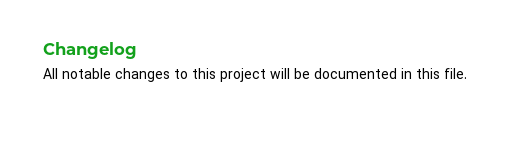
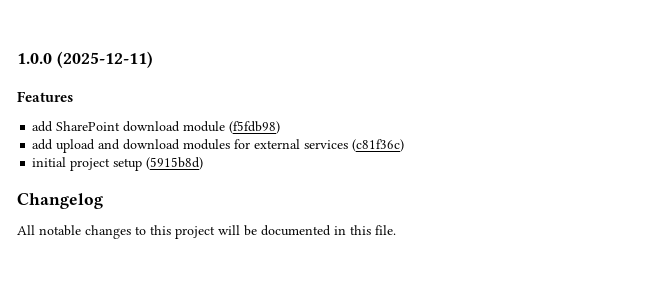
(43, 50) none -> [17,51,153,68] [17,91,73,102] [32,121,281,134] [32,139,405,153] [32,157,204,171] 1.0.0 (2025-12-11) // Features // add SharePoint download module (f5fdb98) // add upload and download modules for external services (c81f36c) // initial project setup (5915b8d) //

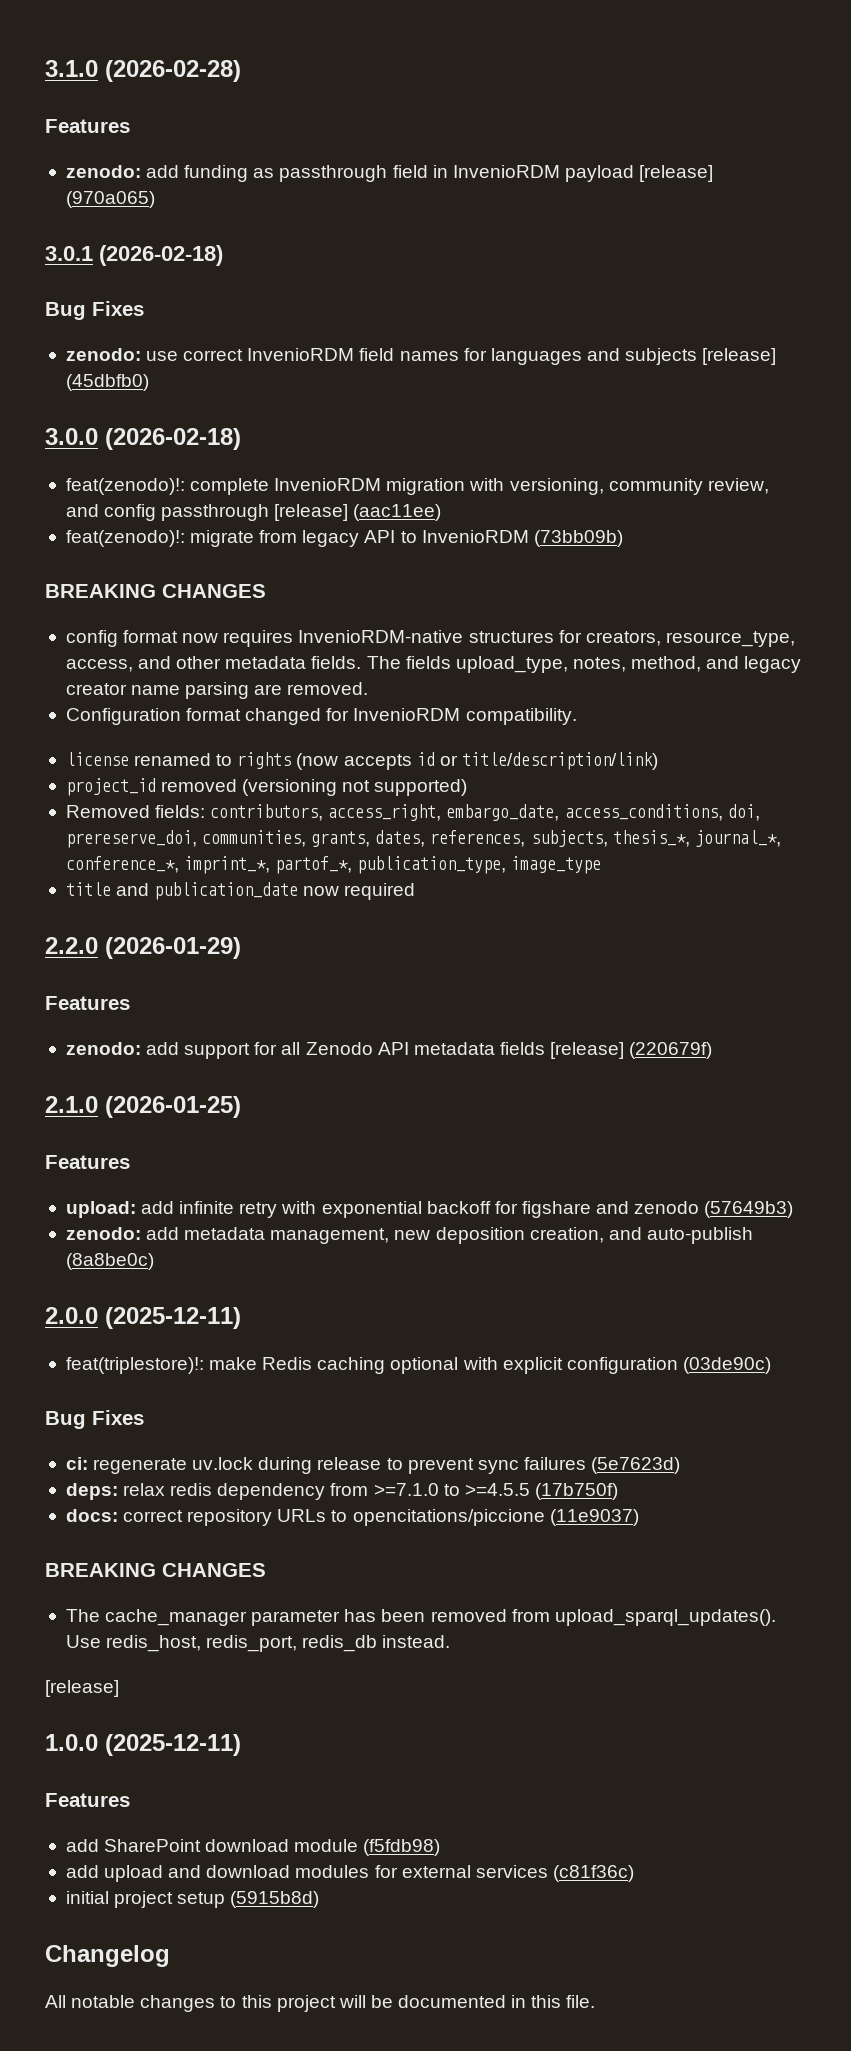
(17, 58) none -> [45,60,241,82] [45,119,130,133] [65,165,714,182] [65,191,155,208] [45,245,223,266] [45,301,144,320] [65,348,777,365] [65,374,149,391] [45,428,241,450] [65,478,769,495] [65,504,442,521] [65,530,623,547] [45,584,266,598] [65,630,795,647] [65,656,802,673] [65,682,369,699] [65,708,577,725] [65,752,658,770] [65,778,468,796] [65,804,760,821] [65,830,781,848] [65,856,602,874] [65,882,416,900] [45,937,241,959] [45,996,130,1010] [65,1042,713,1059] [45,1096,241,1118] [45,1155,130,1169] [65,1201,794,1218] [65,1227,753,1244] [65,1253,154,1270] [45,1307,241,1329] [65,1357,771,1374] [45,1410,144,1429] [65,1457,681,1474] [65,1483,618,1500] [65,1509,639,1526] [45,1563,266,1577] [65,1609,776,1626] [65,1635,451,1652] [45,1680,119,1697] 3.1.0 (2026-02-28) // Features // zenodo: add funding as passthrough field in InvenioRDM payload [release] (970a065) // 3.0.1 (2026-02-18) // Bug Fixes // zenodo: use correct InvenioRDM field names for languages and subjects [release] (45dbfb0) // 3.0.0 (2026-02-18) // feat(zenodo)!: complete InvenioRDM migration with versioning, community review, and config passthrough [release] (aac11ee) // feat(zenodo)!: migrate from legacy API to InvenioRDM (73bb09b) // BREAKING CHANGES // config format now requires InvenioRDM-native structures for creators, resource_type, access, and other metadata fields. The fields upload_type, notes, method, and legacy creator name parsing are removed. // Configuration format changed for InvenioRDM compatibility. // license renamed to rights (now accepts id or title/description/link) // project_id removed (versioning not supported) // Removed fields: contributors, access_right, embargo_date, access_conditions, doi, prereserve_doi, communities, grants, dates, references, subjects, thesis_*, journal_*, conference_*, imprint_*, partof_*, publication_type, image_type // title and publication_date now required // 2.2.0 (2026-01-29) // Features // zenodo: add support for all Zenodo API metadata fields [release] (220679f) // 2.1.0 (2026-01-25) // Features // upload: add infinite retry with exponential backoff for figshare and zenodo (57649b3) // zenodo: add metadata management, new deposition creation, and auto-publish (8a8be0c) // 2.0.0 (2025-12-11) // feat(triplestore)!: make Redis caching optional with explicit configuration (03de90c) // Bug Fixes // ci: regenerate uv.lock during release to prevent sync failures (5e7623d) // deps: relax redis dependency from >=7.1.0 to >=4.5.5 (17b750f) // docs: correct repository URLs to opencitations/piccione (11e9037) // BREAKING CHANGES // The cache_manager parameter has been removed from upload_sparql_updates(). Use redis_host, redis_port, redis_db instead. // [release] //

